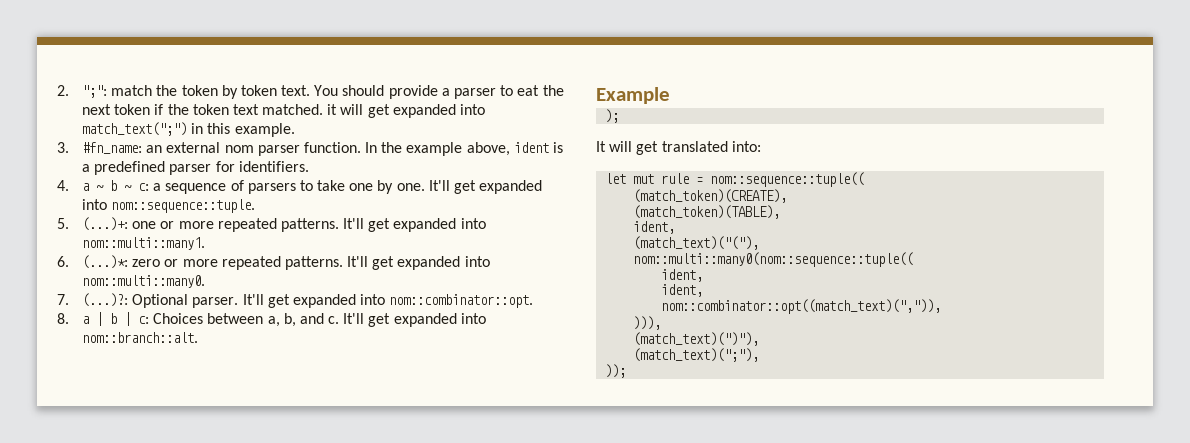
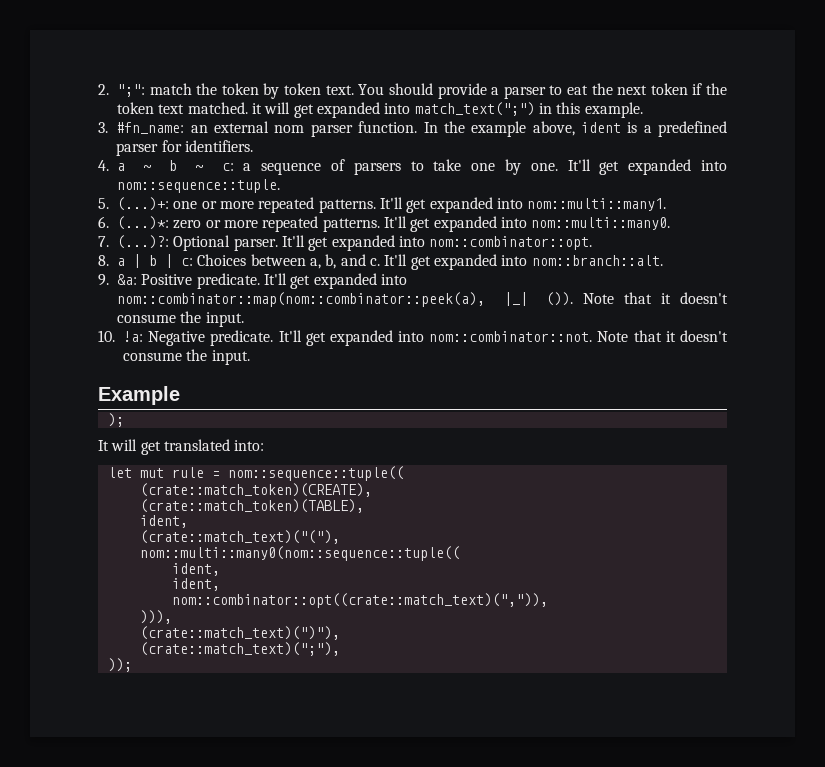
(199, 337) none -> [98,273,407,289] [117,292,728,307] [117,311,244,327] [98,330,728,346] [123,349,250,365] // 9. &a: Positive predicate. It'll get expanded into nom::combinator::map(nom::combinator::peek(a), |_| ()). Note that it doesn't consume the input. // 10. !a: Negative predicate. It'll get expanded into nom::combinator::not. Note that it doesn't consume the input.
[633,189,788,203] [633,205,781,219] [633,221,676,234] [633,236,760,250] (match_token)(CREATE), // (match_token)(TABLE), // ident, // (match_text)("("), -> [139,483,372,497] [139,499,364,513] [139,515,188,528] [139,530,340,544] (crate::match_token)(CREATE), // (crate::match_token)(TABLE), // ident, // (crate::match_text)("("),
[661,299,942,314] nom::combinator::opt((match_text)(",")), -> [171,593,548,608] nom::combinator::opt((crate::match_text)(",")),
[633,332,760,346] [633,348,760,362] (match_text)(")"), // (match_text)(";"), -> [139,626,340,640] [139,642,340,656] (crate::match_text)(")"), // (crate::match_text)(";"),

